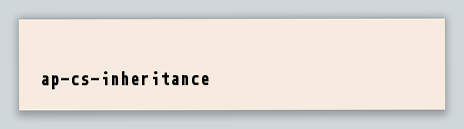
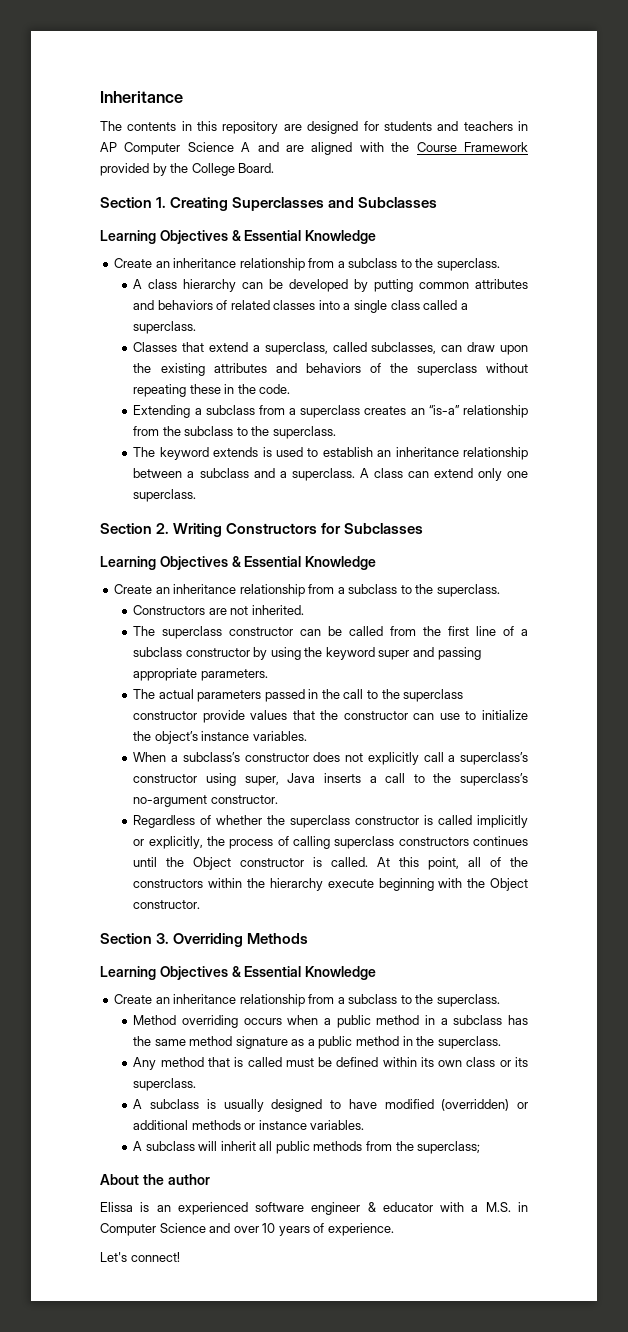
[40,71,211,90] ap-cs-inheritance -> [100,91,183,103] [100,121,528,134] [100,142,528,155] [100,163,275,176] [100,197,438,211] [100,230,377,244] [114,258,500,271] [133,279,528,292] [133,300,468,313] [133,321,197,334] [133,342,528,355] [133,363,528,376] [133,384,291,397] [133,405,528,418] [133,426,336,439] [133,447,528,460] [133,468,529,481] [133,489,197,502] [100,523,424,537] [100,556,377,570] [114,584,500,597] [133,605,304,615] [133,626,528,639] [133,647,481,660] [133,668,268,681] [133,689,464,702] [133,710,528,723] [133,731,307,744] [133,752,528,765] [133,773,528,786] [133,795,278,807] [133,815,528,828] [133,836,528,849] [133,857,528,870] [133,878,528,891] [133,900,201,909] [100,933,309,947] [100,966,377,980] [114,994,500,1007] [133,1015,528,1028] [133,1036,501,1049] [133,1057,528,1070] [133,1078,197,1091] [133,1099,528,1112] [133,1120,365,1130] [133,1141,481,1154] [100,1174,210,1185] [100,1202,528,1215] [100,1223,394,1236] [100,1252,180,1262] Inheritance // The contents in this repository are designed for students and teachers in AP Computer Science A and are aligned with the Course Framework provided by the College Board. // Section 1. Creating Superclasses and Subclasses // Learning Objectives & Essential Knowledge // Create an inheritance relationship from a subclass to the superclass. // A class hierarchy can be developed by putting common attributes and behaviors of related classes into a single class called a superclass. // Classes that extend a superclass, called subclasses, can draw upon the existing attributes and behaviors of the superclass without repeating these in the code. // Extending a subclass from a superclass creates an “is-a” relationship from the subclass to the superclass. // The keyword extends is used to establish an inheritance relationship between a subclass and a superclass. A class can extend only one superclass. // Section 2. Writing Constructors for Subclasses // Learning Objectives & Essential Knowledge // Create an inheritance relationship from a subclass to the superclass. // Constructors are not inherited. // The superclass constructor can be called from the first line of a subclass constructor by using the keyword super and passing appropriate parameters. // The actual parameters passed in the call to the superclass constructor provide values that the constructor can use to initialize the object’s instance variables. // When a subclass’s constructor does not explicitly call a superclass’s constructor using super, Java inserts a call to the superclass’s no-argument constructor. // Regardless of whether the superclass constructor is called implicitly or explicitly, the process of calling superclass constructors continues until the Object constructor is called. At this point, all of the constructors within the hierarchy execute beginning with the Object constructor. // Section 3. Overriding Methods // Learning Objectives & Essential Knowledge // Create an inheritance relationship from a subclass to the superclass. // Method overriding occurs when a public method in a subclass has the same method signature as a public method in the superclass. // Any method that is called must be defined within its own class or its superclass. // A subclass is usually designed to have modified (overridden) or additional methods or instance variables. // A subclass will inherit all public methods from the superclass; // About the author // Elissa is an experienced software engineer & educator with a M.S. in Computer Science and over 10 years of experience. // Let's connect!

